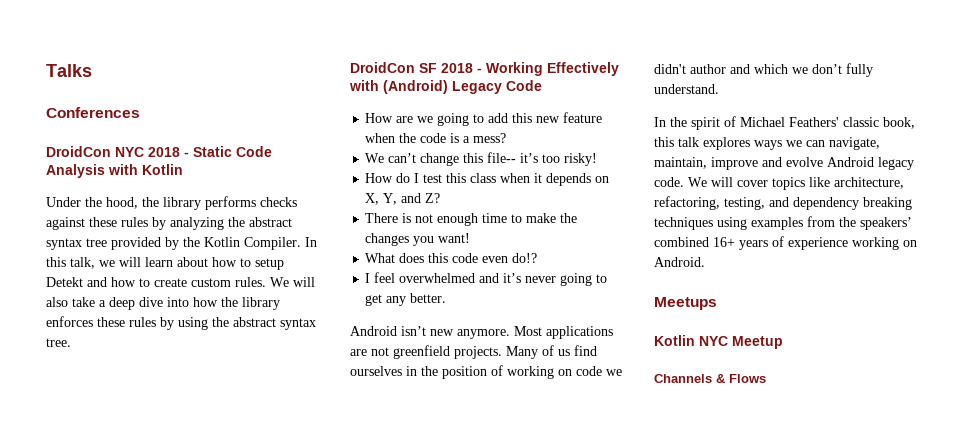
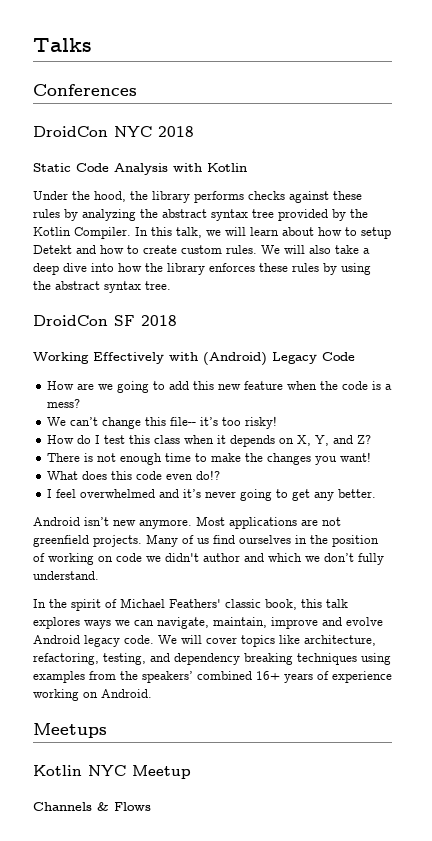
[184,152,189,157] - -> (194, 131) //
[477,68,482,73] - -> (177, 320) //

